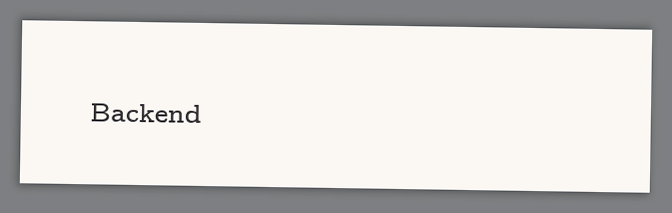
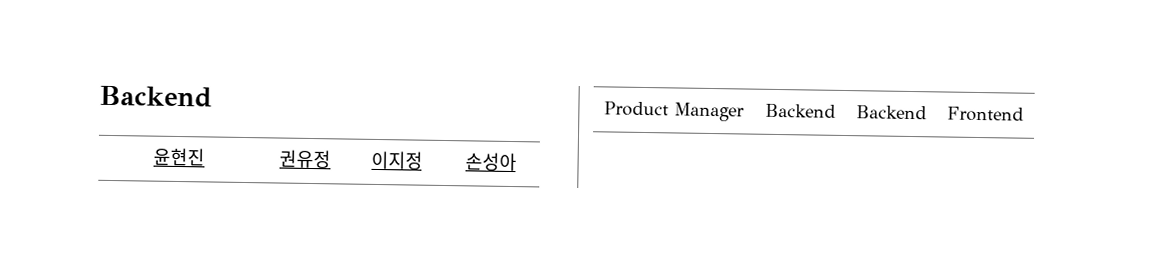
[89,103,203,123] Backend -> [99,85,212,108] [153,147,205,167] [279,149,331,169] [370,150,423,170] [464,152,517,172] [604,101,745,122] [764,103,836,118] [856,105,927,120] [947,106,1024,122] Backend // 윤현진 | 권유정 | 이지정 | 손성아 // Product Manager | Backend | Backend | Frontend

